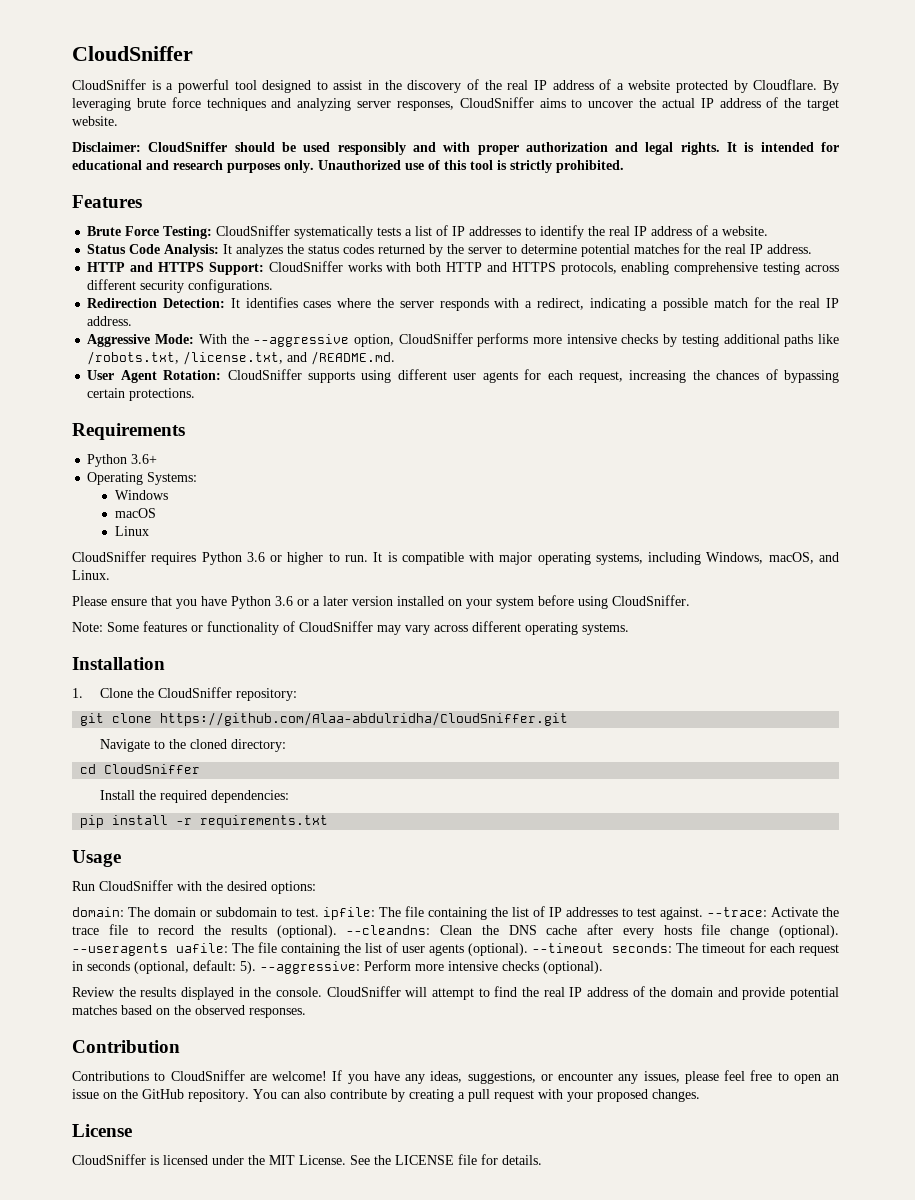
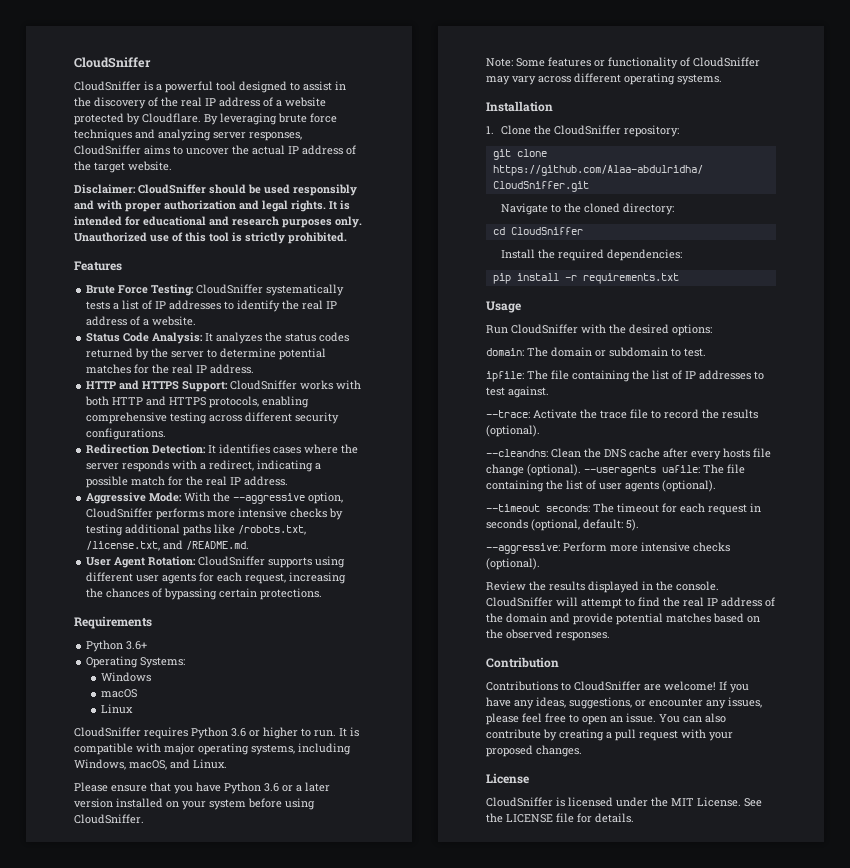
(319, 912) none -> (706, 352) //
(703, 913) none -> (549, 392) //
(337, 931) none -> (540, 431) //
(528, 949) none -> (716, 486) //
(256, 967) none -> (639, 525) //
[72,1089,249,1102] issue on the GitHub repository. -> [626,713,656,723] issue.

